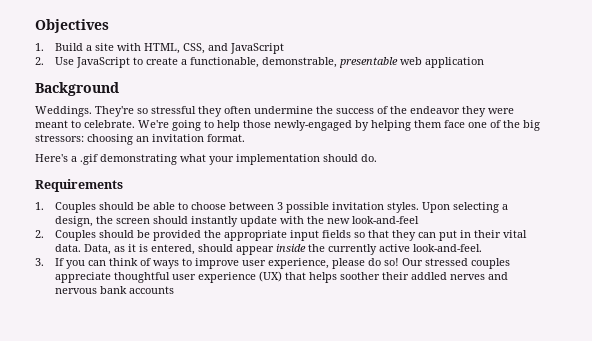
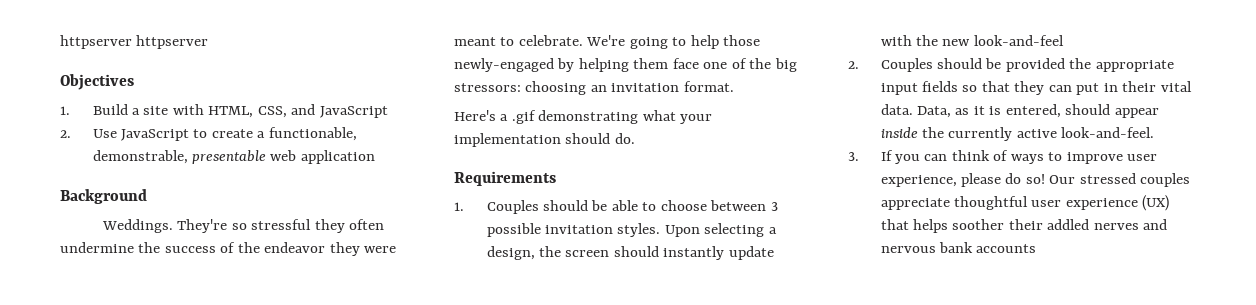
(35, 26) none -> [60,35,209,49] httpserver httpserver //

